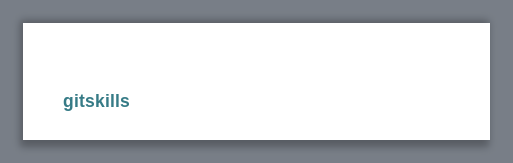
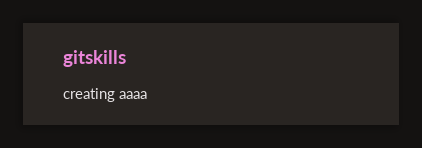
(130, 102) none -> [63,88,147,102] // creating aaaa

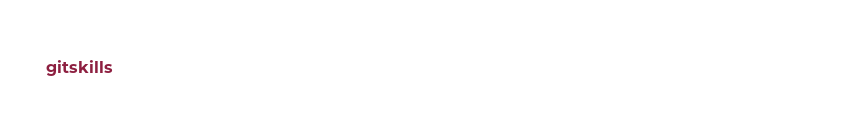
[63,88,147,102] // creating aaaa -> (113, 68) none

